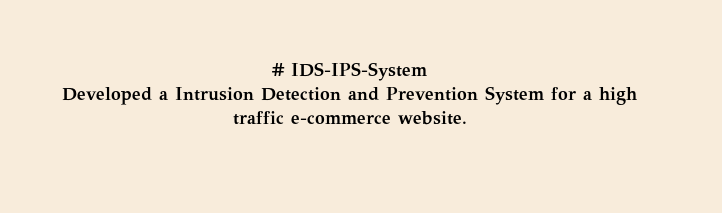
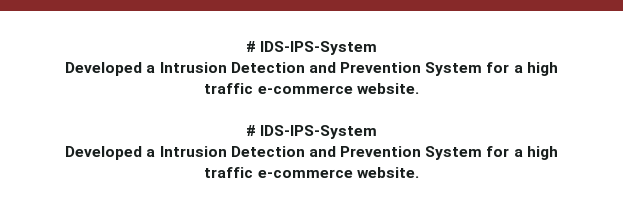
(467, 118) none -> [245,125,378,139] [65,146,558,160] [204,167,419,178] // # IDS-IPS-System // Developed a Intrusion Detection and Prevention System for a high traffic e-commerce website.

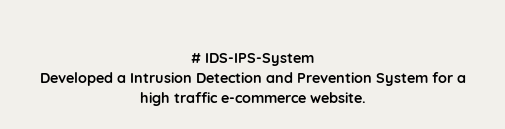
[245,125,378,139] [65,146,558,160] [204,167,419,178] // # IDS-IPS-System // Developed a Intrusion Detection and Prevention System for a high traffic e-commerce website. -> (366, 97) none

